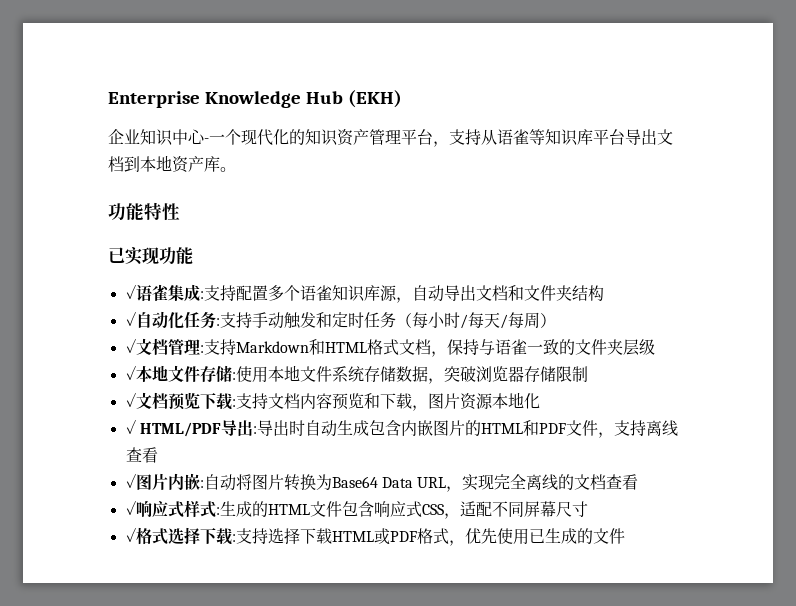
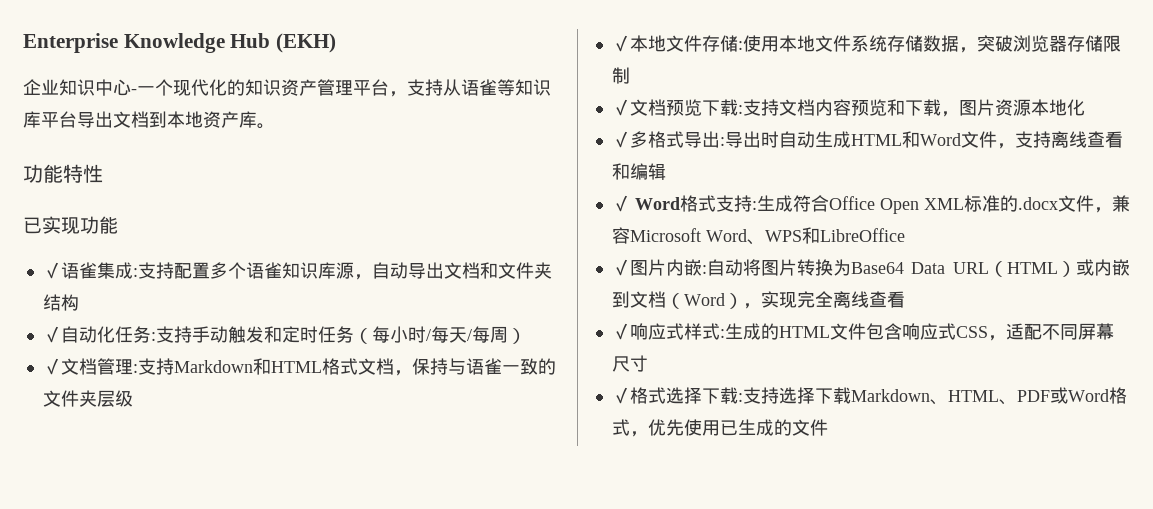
[139,422,221,437] HTML/PDF -> [629,131,684,148] 多格式
[368,420,566,436] 包含内嵌图片的HTML和PDF -> [850,131,961,148] HTML和Word
(158, 455) none -> [611,163,666,180] [611,195,1130,214] [611,227,905,245] 和编辑 // ✓ Word格式支持:生成符合Office Open XML标准的.docx文件，兼容Microsoft Word、WPS和LibreOffice
(447, 482) none -> [989,259,1130,277] [611,291,743,309] （HTML）或内嵌到文档（Word）
[558,474,607,490] 的文档 -> (869, 299) none
[331,528,417,545] HTML或PDF -> [850,387,1109,405] Markdown、HTML、PDF或Word

